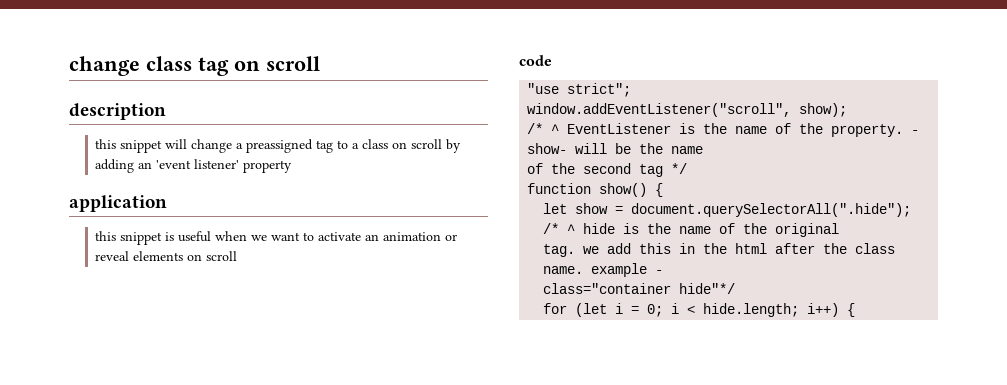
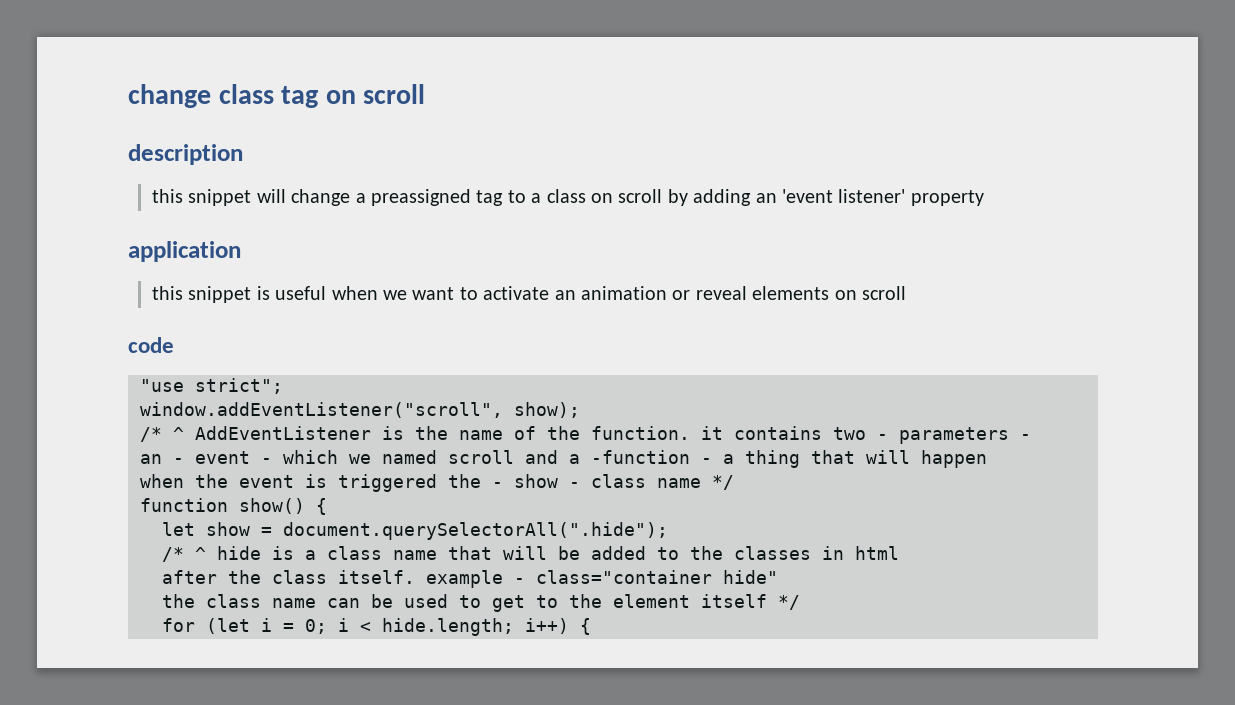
[567,123,920,137] [527,143,704,154] [527,163,664,177] EventListener is the name of the property. - show- will be the name // of the second tag -> [195,426,1031,444] [140,450,987,468] [140,474,701,492] AddEventListener is the name of the function. it contains two - parameters - // an - event - which we named scroll and a -function - a thing that will happen // when the event is triggered the - show - class name
[647,223,840,237] [543,243,768,257] the name of the original // tag. we add this in the html -> [305,546,899,560] a class name that will be added to the classes in html //
[543,266,584,274] name. -> [338,570,415,584] itself.
[543,283,736,294] // class="container hide"*/ -> [536,570,778,584] [162,594,800,612] class="container hide" // the class name can be used to get to the element itself */

